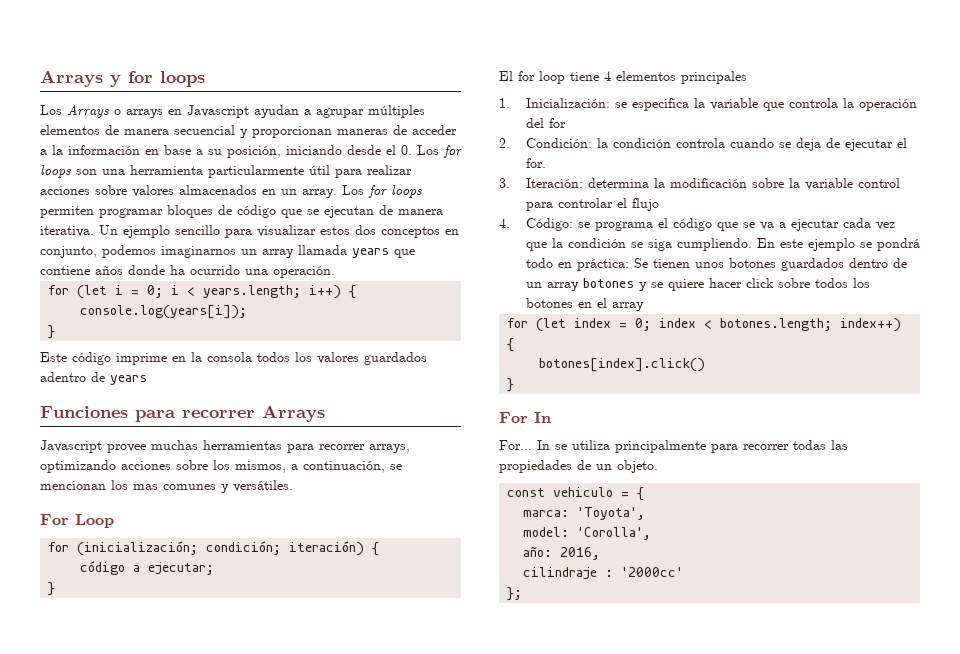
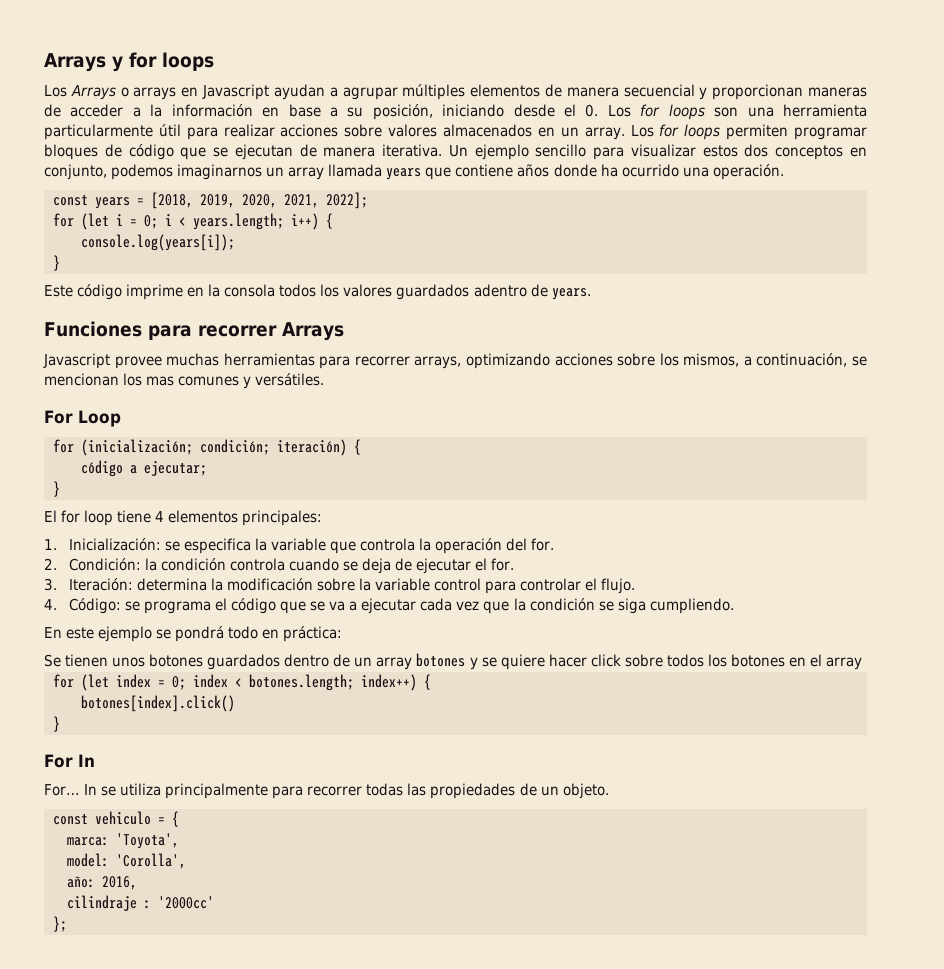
(335, 272) none -> [53,192,368,209] // const years = [2018, 2019, 2020, 2021, 2022];
[110,375,147,385] years -> [551,288,591,300] years.
[681,71,747,84] principales -> [242,510,323,526] principales:
[548,118,566,128] for -> [531,538,555,551] for.
[631,198,659,211] flujo -> [601,578,636,594] flujo.
(752, 244) none -> (734, 606) //
(629, 265) none -> (343, 634) //

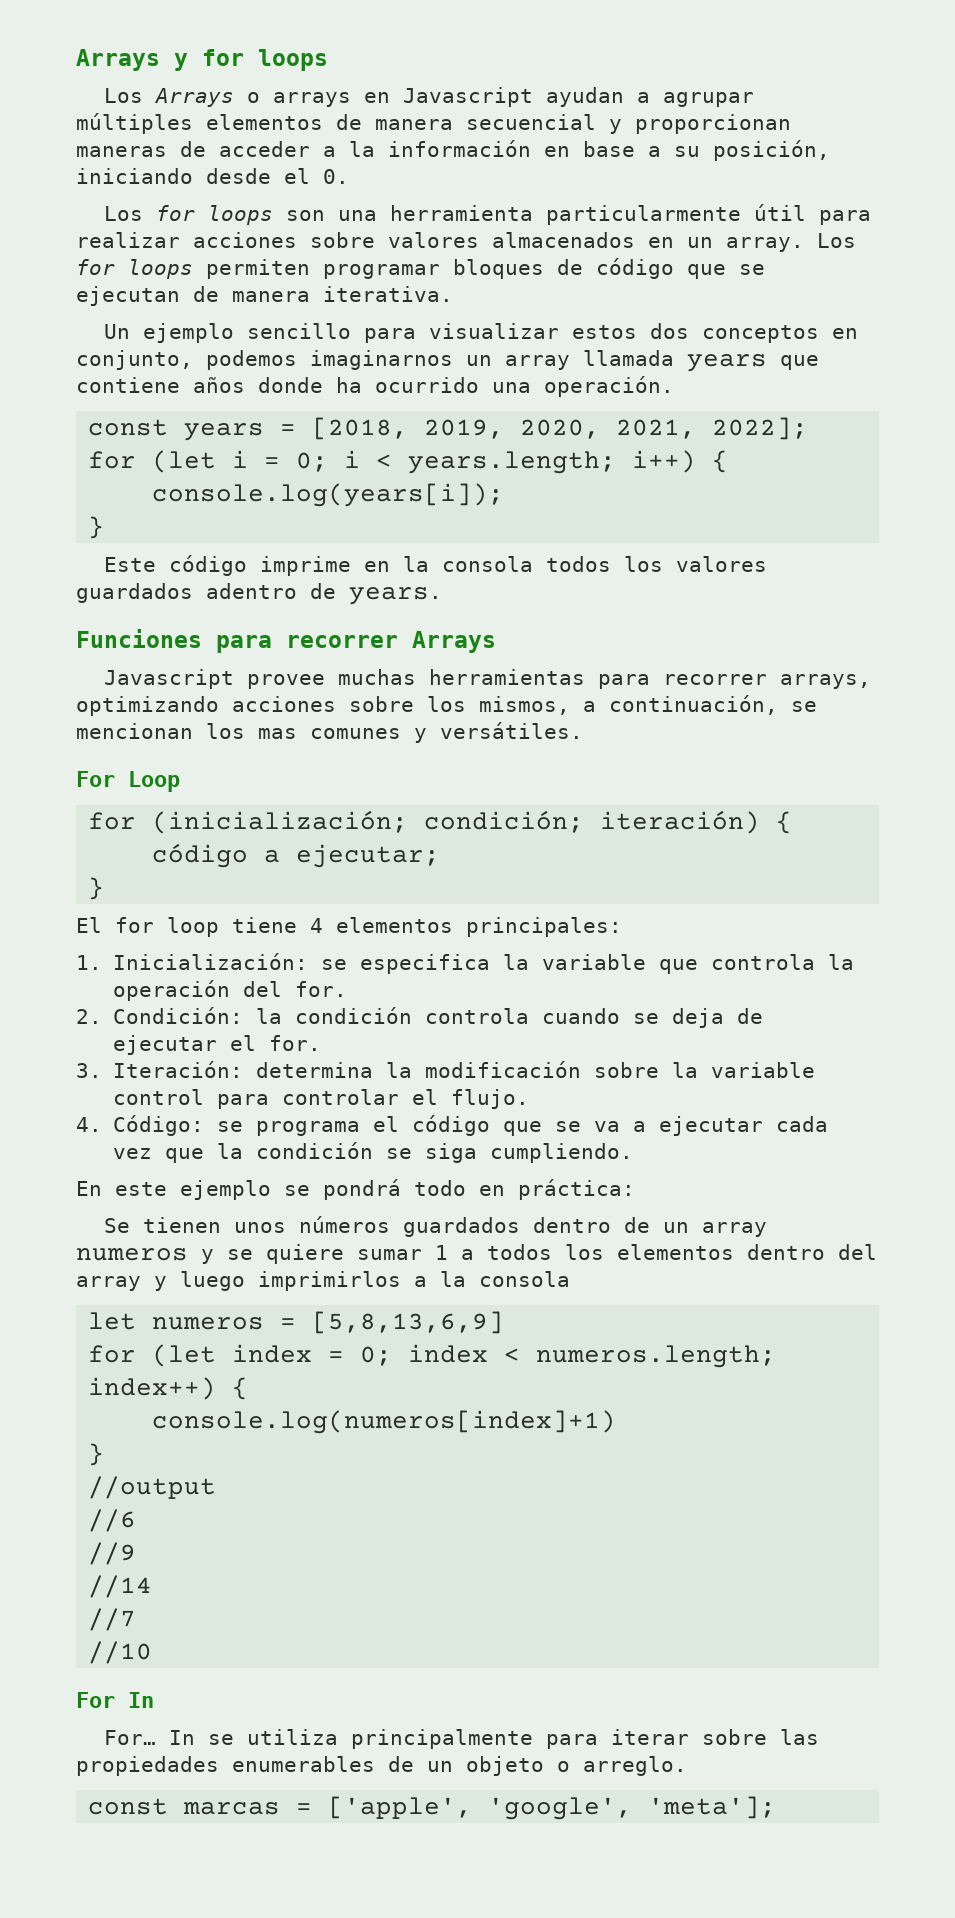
(599, 110) none -> (349, 176) //
(443, 150) none -> (453, 294) //
[149,654,204,667] botones -> [298,1216,390,1233] números
[416,653,466,667] botones -> [76,1248,188,1261] numeros
[548,654,863,670] hacer click sobre todos los botones en el array -> [357,1244,877,1260] [76,1271,570,1291] [88,1311,505,1334] sumar 1 a todos los elementos dentro del array y luego imprimirlos a la consola // let numeros = [5,8,13,6,9]
[249,674,354,691] botones.length; -> [536,1345,777,1368] numeros.length;
[81,695,235,712] [53,716,60,732] botones[index].click() // } -> [152,1410,617,1434] [88,1443,105,1466] [88,1476,217,1499] [88,1509,137,1532] [88,1542,137,1565] [88,1575,153,1598] [88,1608,137,1631] [88,1641,153,1664] console.log(numeros[index]+1) // } // //output // //6 // //9 // //14 // //7 // //10
[307,783,404,796] recorrer todas -> [610,1729,767,1745] iterar sobre
[519,783,609,799] [53,811,179,827] [67,833,179,849] [67,853,186,869] [67,876,137,890] [67,895,214,911] [53,916,67,932] de un objeto. // const vehiculo = { // marca: 'Toyota', // model: 'Corolla', // año: 2016, // cilindraje : '2000cc' // }; -> [232,1756,687,1776] [88,1796,777,1820] enumerables de un objeto o arreglo. // const marcas = ['apple', 'google', 'meta'];

